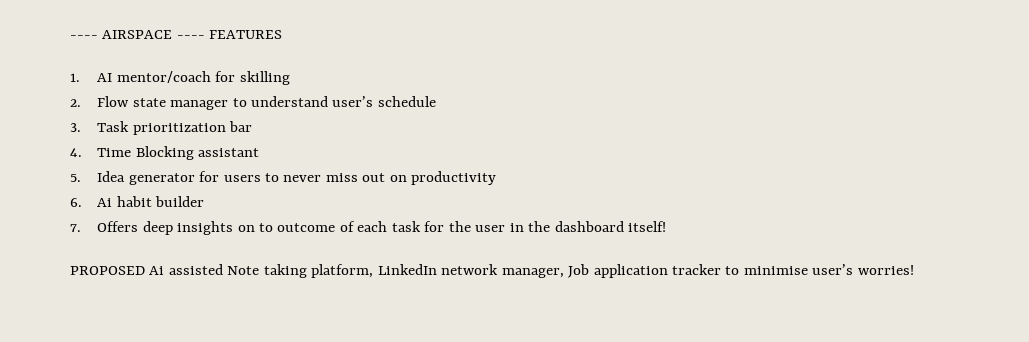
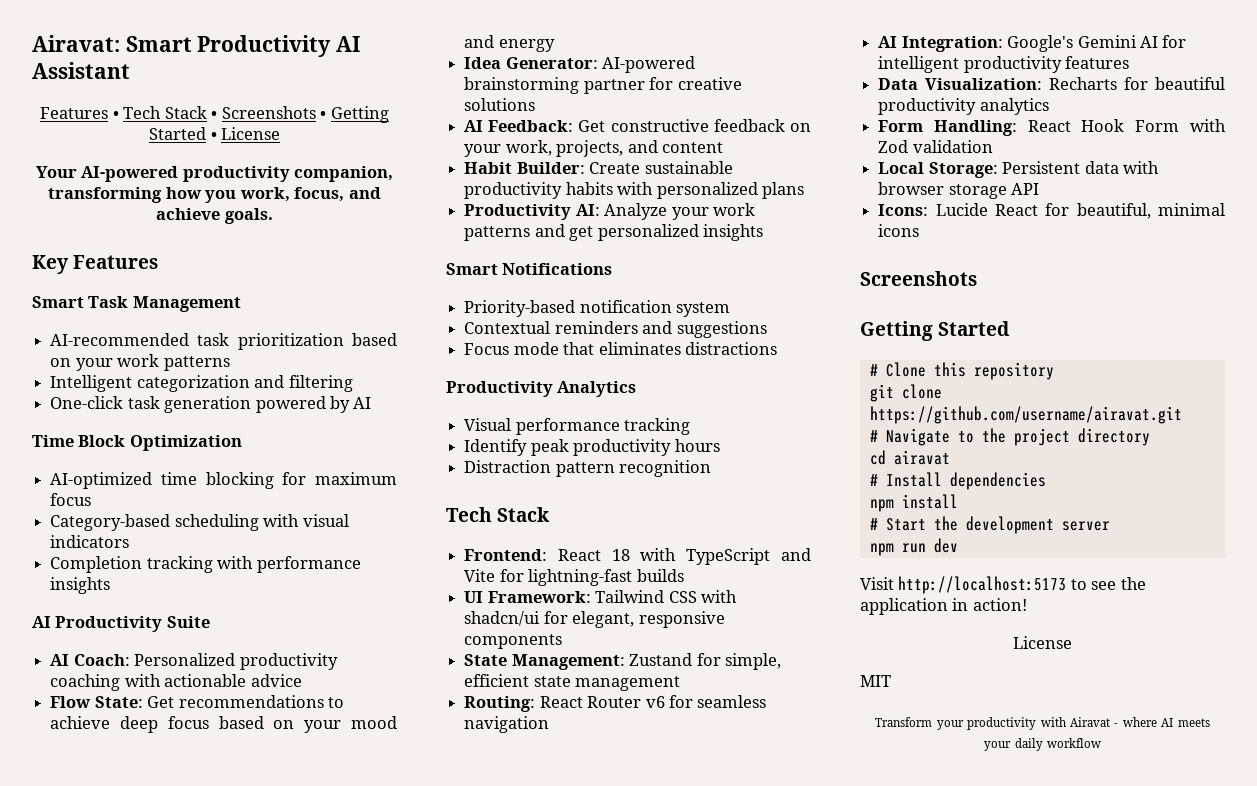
[70,30,283,39] [70,71,290,85] [70,96,436,110] [70,121,253,135] [70,146,260,160] [70,171,497,185] [70,196,205,207] [70,221,666,235] [70,264,914,278] ---- AIRSPACE ---- FEATURES // 1. AI mentor/coach for skilling // 2. Flow state manager to understand user’s schedule // 3. Task prioritization bar // 4. Time Blocking assistant // 5. Idea generator for users to never miss out on productivity // 6. Ai habit builder // 7. Offers deep insights on to outcome of each task for the user in the dashboard itself! // PROPOSED Ai assisted Note taking platform, LinkedIn network manager, Job application tracker to minimise user’s worries! -> [32,35,361,57] [32,62,130,79] [40,106,389,123] [149,127,280,140] [35,166,394,182] [48,187,381,203] [156,208,273,224] [32,255,159,274] [32,296,241,312] [50,333,398,350] [50,354,230,371] [50,375,353,392] [50,396,372,413] [32,435,242,451] [50,472,398,489] [50,493,92,506] [50,514,349,531] [50,535,130,548] [50,556,361,573] [50,577,111,594] [32,616,210,632] [50,653,338,670] [50,674,302,691] [50,695,344,708] [50,716,397,733] [464,35,555,52] [464,56,696,73] [464,77,742,94] [464,98,536,111] [464,119,812,132] [464,140,723,157] [464,161,733,174] [464,182,804,199] [464,203,755,220] [464,224,763,241] [446,263,613,275] [464,300,731,317] [464,321,767,338] [464,342,777,355] [446,381,637,397] [464,418,691,435] [464,439,720,456] [464,460,712,477] [446,507,551,522] [464,548,811,565] [464,569,684,586] [464,590,737,603] [464,611,725,628] [464,634,563,649] [464,653,781,670] [464,674,681,691] [464,695,767,712] [464,716,550,733] [878,35,1187,52] [878,56,1130,73] [878,77,1225,90] [878,98,1049,115] [878,119,1226,136] [878,140,993,153] [878,161,1159,178] [878,182,1040,199] [878,203,1225,219] [878,224,920,237] [860,271,977,286] [860,321,1011,341] [869,362,1054,380] [869,384,942,402] [869,406,1182,424] [869,428,1150,446] [869,450,950,465] [869,472,1046,490] [869,494,958,512] [869,516,1110,534] [869,538,958,556] [860,576,1146,594] [860,598,1027,615] [1013,636,1072,649] [860,675,891,687] [875,717,1210,730] [984,738,1101,751] Airavat: Smart Productivity AI Assistant // Features • Tech Stack • Screenshots • Getting Started • License // Your AI-powered productivity companion, transforming how you work, focus, and achieve goals. // Key Features // Smart Task Management // AI-recommended task prioritization based on your work patterns // Intelligent categorization and filtering // One-click task generation powered by AI // Time Block Optimization // AI-optimized time blocking for maximum focus // Category-based scheduling with visual indicators // Completion tracking with performance insights // AI Productivity Suite // AI Coach: Personalized productivity coaching with actionable advice // Flow State: Get recommendations to achieve deep focus based on your mood and energy // Idea Generator: AI-powered brainstorming partner for creative solutions // AI Feedback: Get constructive feedback on your work, projects, and content // Habit Builder: Create sustainable productivity habits with personalized plans // Productivity AI: Analyze your work patterns and get personalized insights // Smart Notifications // Priority-based notification system // Contextual reminders and suggestions // Focus mode that eliminates distractions // Productivity Analytics // Visual performance tracking // Identify peak productivity hours // Distraction pattern recognition // Tech Stack // Frontend: React 18 with TypeScript and Vite for lightning-fast builds // UI Framework: Tailwind CSS with shadcn/ui for elegant, responsive components // State Management: Zustand for simple, efficient state management // Routing: React Router v6 for seamless navigation // AI Integration: Google's Gemini AI for intelligent productivity features // Data Visualization: Recharts for beautiful productivity analytics // Form Handling: React Hook Form with Zod validation // Local Storage: Persistent data with browser storage API // Icons: Lucide React for beautiful, minimal icons // Screenshots // Getting Started // # Clone this repository // git clone https://github.com/username/airavat.git // # Navigate to the project directory // cd airavat // # Install dependencies // npm install // # Start the development server // npm run dev // Visit http://localhost:5173 to see the application in action! // License // MIT // Transform your productivity with Airavat - where AI meets your daily workflow

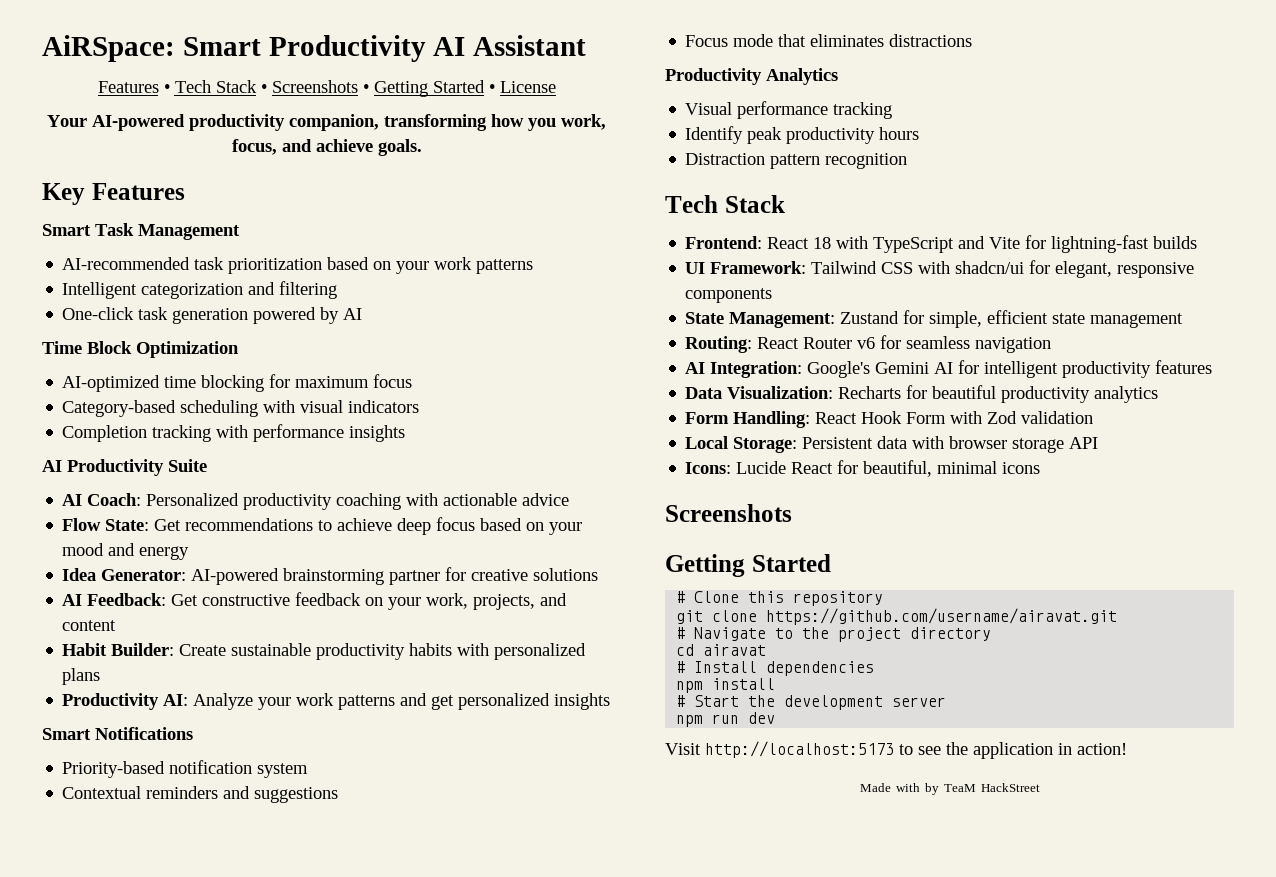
[32,35,120,52] Airavat: -> [42,35,175,62] AiRSpace:
[1013,636,1072,649] [860,675,891,687] [875,717,1210,730] [984,738,1101,751] License // MIT // Transform your productivity with Airavat - where AI meets your daily workflow -> [859,783,1040,795] Made with by TeaM HackStreet

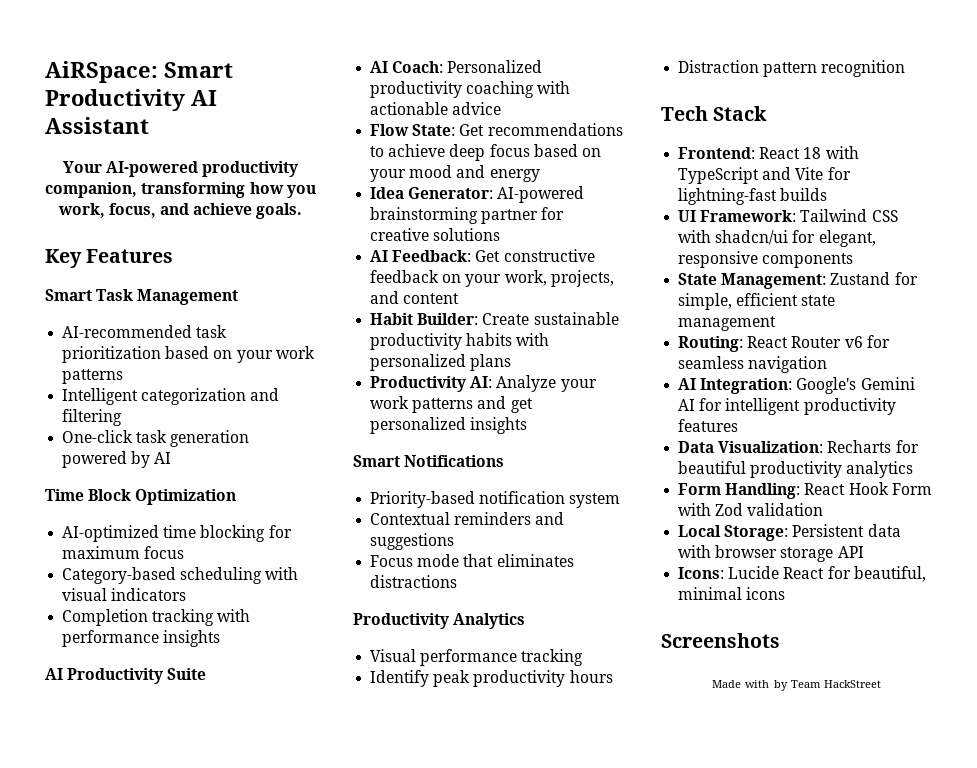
[97,80,556,97] // Features • Tech Stack • Screenshots • Getting Started • License -> (149, 125) none
[665,554,831,577] [676,591,884,606] [676,608,1118,625] [676,627,992,642] [676,644,767,656] [676,661,875,676] [676,678,776,693] [676,695,947,710] [676,712,776,727] [665,741,1127,759] // Getting Started // # Clone this repository // git clone https://github.com/username/airavat.git // # Navigate to the project directory // cd airavat // # Install dependencies // npm install // # Start the development server // npm run dev // Visit http://localhost:5173 to see the application in action! -> (780, 640) none
[943,784,976,792] TeaM -> [790,680,821,688] Team

